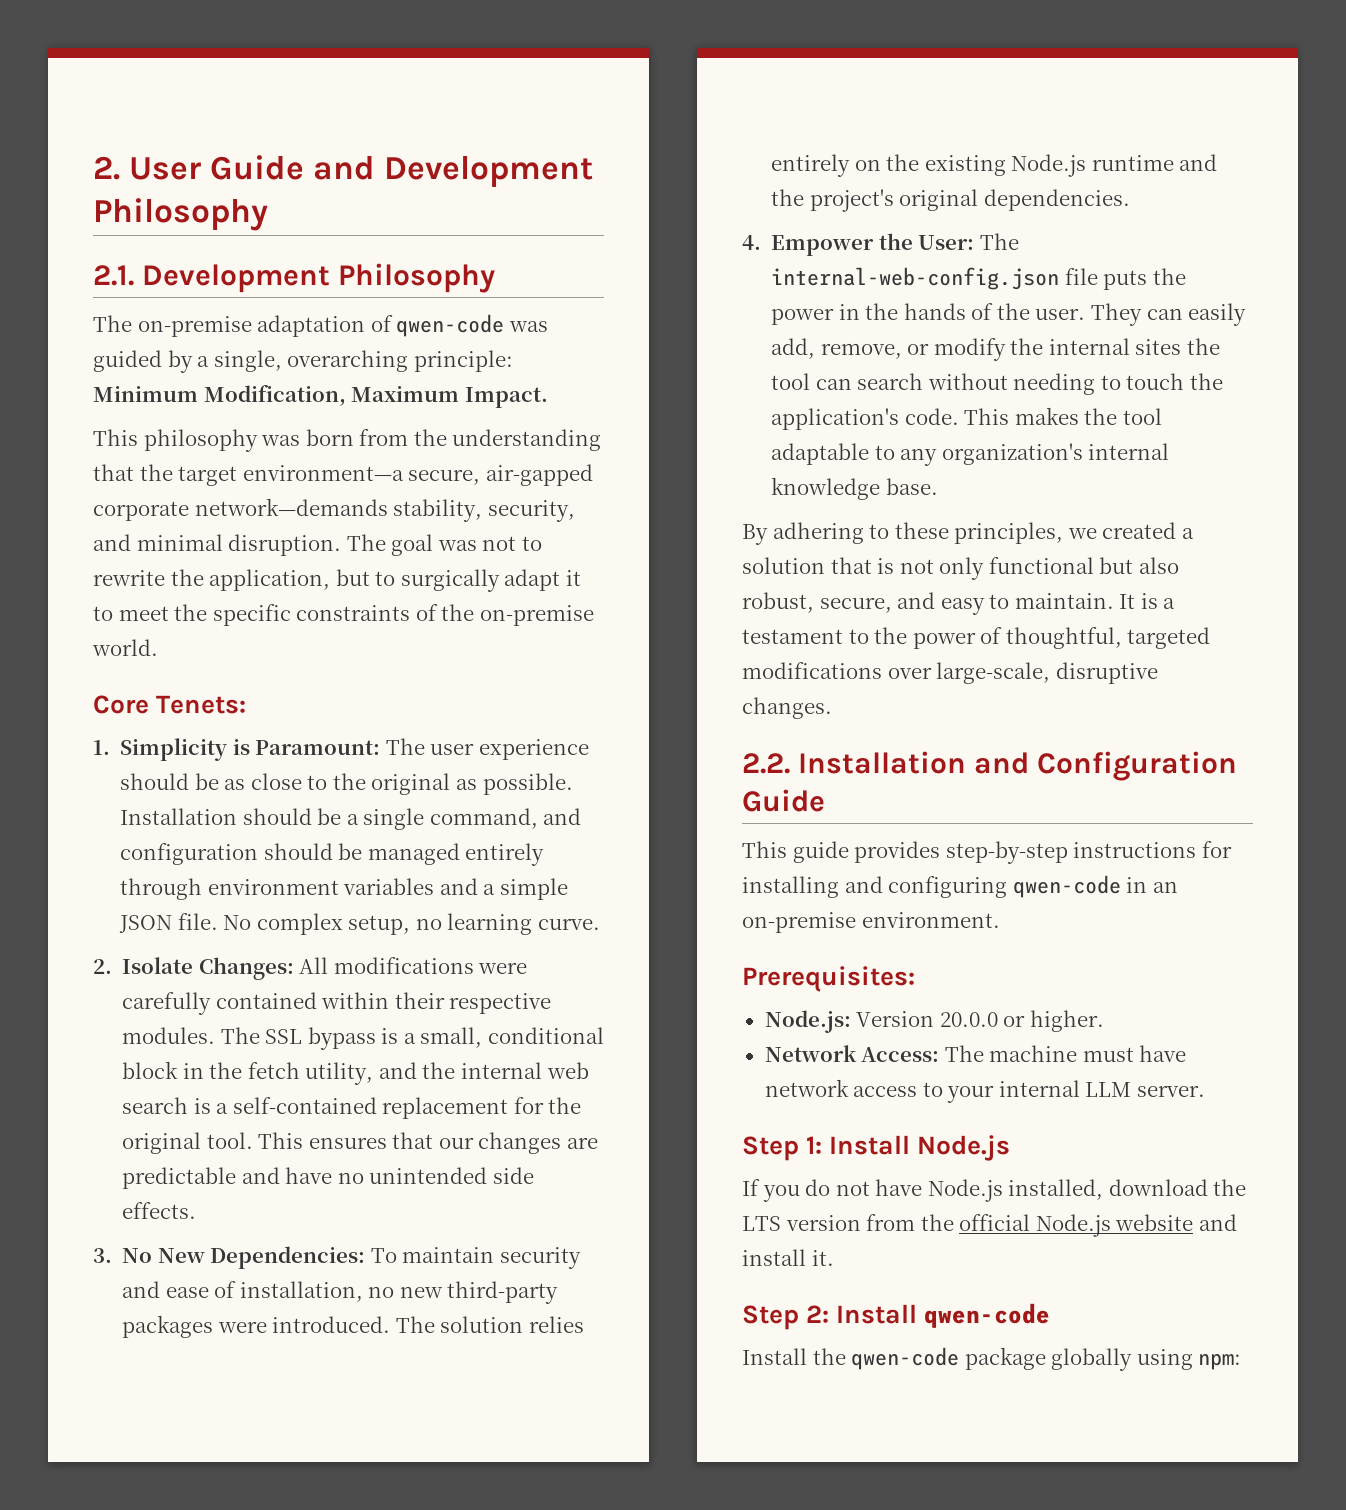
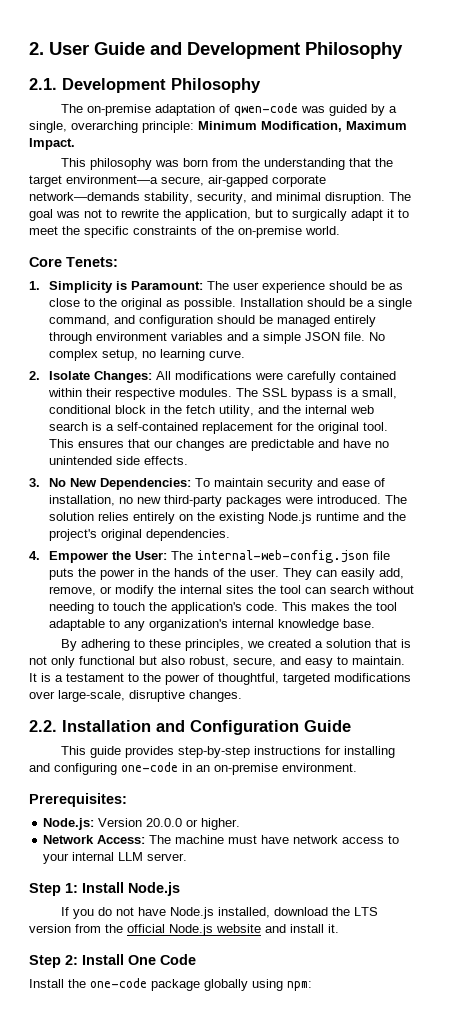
[1012,875,1121,898] qwen-code -> [121,762,178,772] one-code
[924,1303,1051,1328] qwen-code -> [128,954,196,965] One Code
[851,1347,960,1370] qwen-code -> [90,978,147,988] one-code

